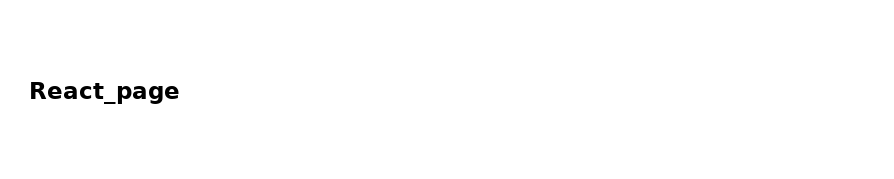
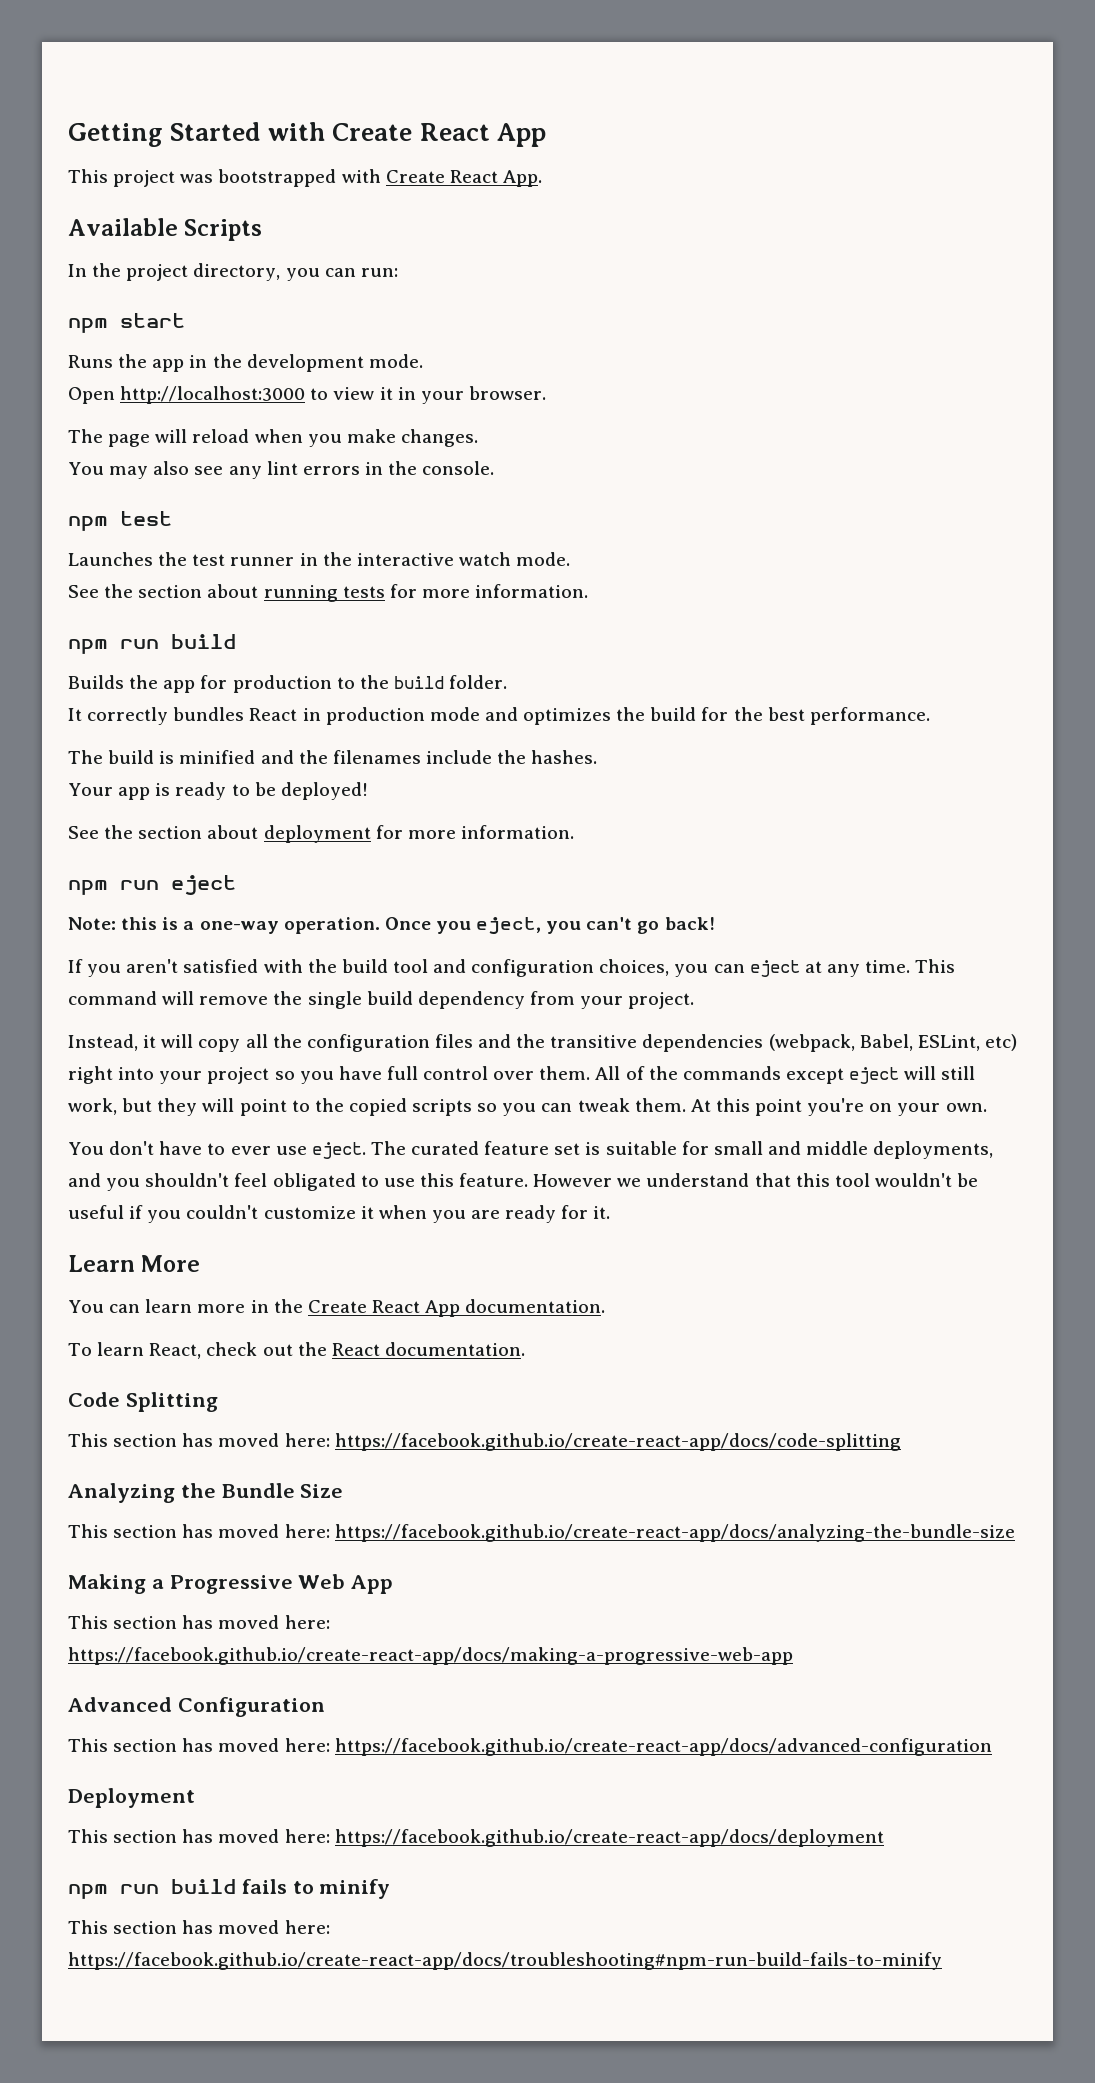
[29,82,180,104] React_page -> [68,122,546,147] [68,169,542,187] [68,218,263,241] [68,263,398,281] [68,313,185,333] [68,354,423,372] [68,386,546,404] [68,429,478,447] [68,461,495,479] [68,511,172,531] [68,552,571,566] [68,584,589,602] [68,634,236,654] [68,675,508,693] [68,707,930,725] [68,750,598,764] [68,782,368,800] [68,825,574,843] [68,875,236,895] [68,917,715,935] [68,959,956,977] [68,991,695,1009] [68,1034,1017,1052] [68,1066,976,1084] [68,1098,987,1116] [68,1141,994,1159] [68,1173,979,1191] [68,1205,611,1223] [68,1255,201,1272] [68,1299,606,1317] [68,1342,525,1359] [68,1392,218,1412] [68,1433,901,1451] [68,1483,344,1503] [68,1524,1015,1542] [68,1574,394,1594] [68,1615,330,1629] [68,1647,793,1665] [68,1697,325,1717] [68,1738,992,1756] [68,1788,195,1808] [68,1829,884,1847] [68,1879,391,1899] [68,1920,330,1934] [68,1952,942,1970] Getting Started with Create React App // This project was bootstrapped with Create React App. // Available Scripts // In the project directory, you can run: // npm start // Runs the app in the development mode. // Open http://localhost:3000 to view it in your browser. // The page will reload when you make changes. // You may also see any lint errors in the console. // npm test // Launches the test runner in the interactive watch mode. // See the section about running tests for more information. // npm run build // Builds the app for production to the build folder. // It correctly bundles React in production mode and optimizes the build for the best performance. // The build is minified and the filenames include the hashes. // Your app is ready to be deployed! // See the section about deployment for more information. // npm run eject // Note: this is a one-way operation. Once you eject, you can't go back! // If you aren't satisfied with the build tool and configuration choices, you can eject at any time. This command will remove the single build dependency from your project. // Instead, it will copy all the configuration files and the transitive dependencies (webpack, Babel, ESLint, etc) right into your project so you have full control over them. All of the commands except eject will still work, but they will point to the copied scripts so you can tweak them. At this point you're on your own. // You don't have to ever use eject. The curated feature set is suitable for small and middle deployments, and you shouldn't feel obligated to use this feature. However we understand that this tool wouldn't be useful if you couldn't customize it when you are ready for it. // Learn More // You can learn more in the Create React App documentation. // To learn React, check out the React documentation. // Code Splitting // This section has moved here: https://facebook.github.io/create-react-app/docs/code-splitting // Analyzing the Bundle Size // This section has moved here: https://facebook.github.io/create-react-app/docs/analyzing-the-bundle-size // Making a Progressive Web App // This section has moved here: https://facebook.github.io/create-react-app/docs/making-a-progressive-web-app // Advanced Configuration // This section has moved here: https://facebook.github.io/create-react-app/docs/advanced-configuration // Deployment // This section has moved here: https://facebook.github.io/create-react-app/docs/deployment // npm run build fails to minify // This section has moved here: https://facebook.github.io/create-react-app/docs/troubleshooting#npm-run-build-fails-to-minify

